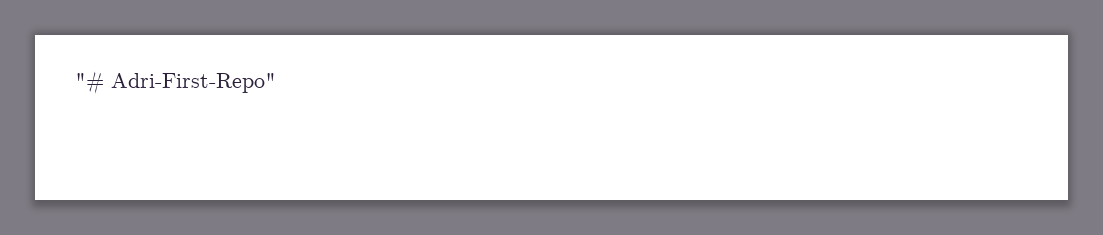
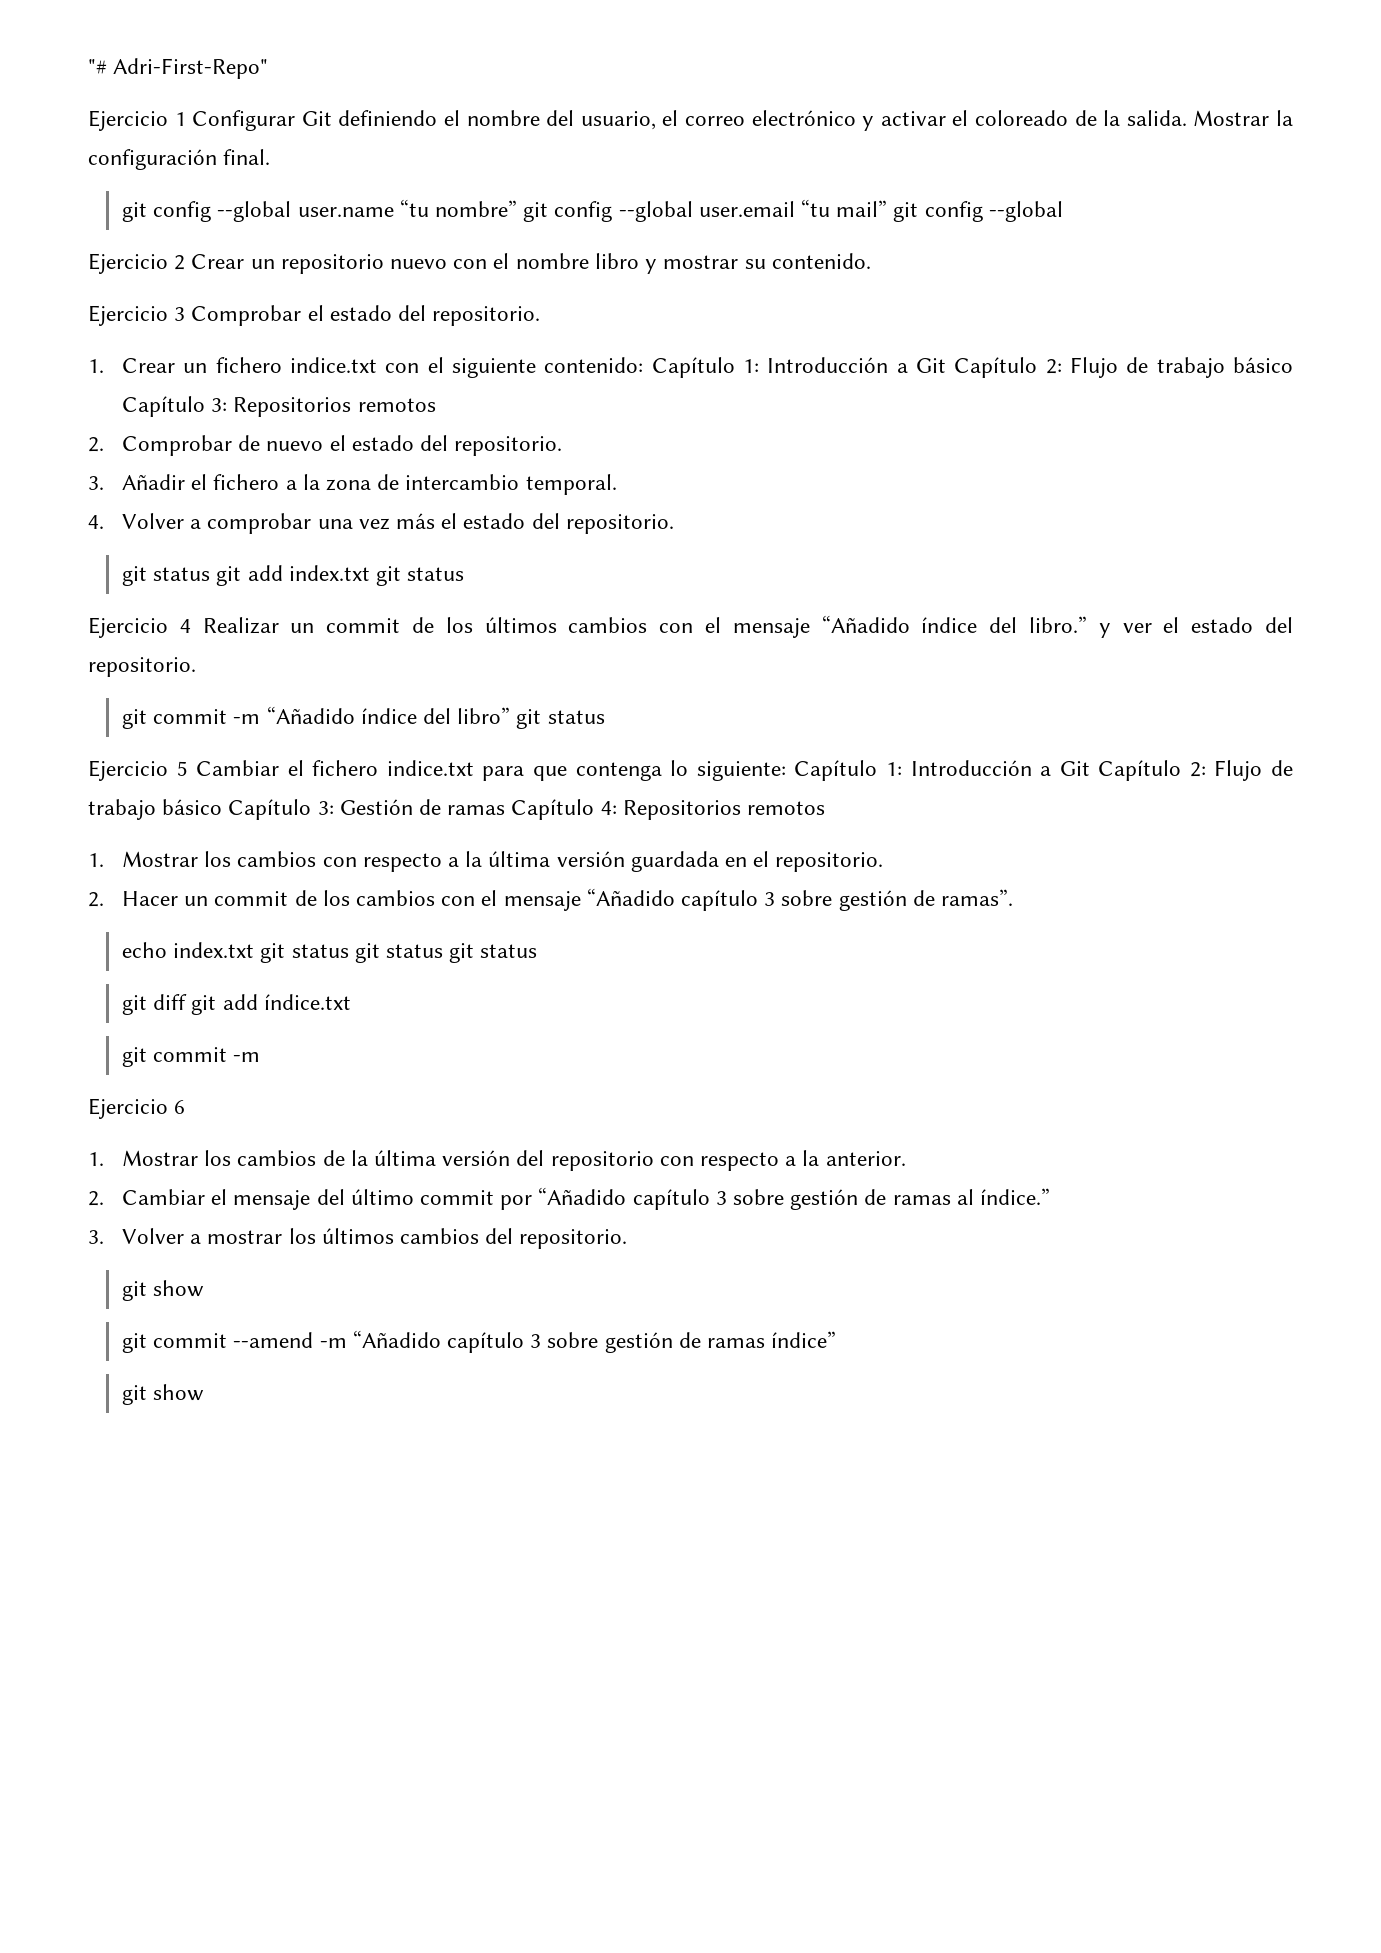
(276, 83) none -> [88,110,1293,131] [88,149,271,170] [121,199,1063,222] [88,253,871,274] [88,305,541,326] [88,357,1293,378] [121,396,436,417] [88,435,563,456] [88,474,617,495] [88,513,674,534] [121,565,465,586] [88,615,1293,638] [88,657,196,677] [121,706,605,729] [88,760,1293,781] [88,799,826,820] [88,851,884,872] [88,888,1014,911] [121,942,538,963] [121,994,351,1015] [121,1047,261,1067] [88,1098,186,1119] [88,1150,906,1171] [88,1187,1051,1210] [88,1228,628,1249] [121,1280,205,1301] [121,1330,837,1353] [121,1384,205,1405] // Ejercicio 1 Configurar Git definiendo el nombre del usuario, el correo electrónico y activar el coloreado de la salida. Mostrar la configuración final. // git config --global user.name “tu nombre” git config --global user.email “tu mail” git config --global // Ejercicio 2 Crear un repositorio nuevo con el nombre libro y mostrar su contenido. // Ejercicio 3 Comprobar el estado del repositorio. // 1. Crear un fichero indice.txt con el siguiente contenido: Capítulo 1: Introducción a Git Capítulo 2: Flujo de trabajo básico Capítulo 3: Repositorios remotos // 2. Comprobar de nuevo el estado del repositorio. // 3. Añadir el fichero a la zona de intercambio temporal. // 4. Volver a comprobar una vez más el estado del repositorio. // git status git add index.txt git status // Ejercicio 4 Realizar un commit de los últimos cambios con el mensaje “Añadido índice del libro.” y ver el estado del repositorio. // git commit -m “Añadido índice del libro” git status // Ejercicio 5 Cambiar el fichero indice.txt para que contenga lo siguiente: Capítulo 1: Introducción a Git Capítulo 2: Flujo de trabajo básico Capítulo 3: Gestión de ramas Capítulo 4: Repositorios remotos // 1. Mostrar los cambios con respecto a la última versión guardada en el repositorio. // 2. Hacer un commit de los cambios con el mensaje “Añadido capítulo 3 sobre gestión de ramas”. // echo index.txt git status git status git status // git diff git add índice.txt // git commit -m // Ejercicio 6 // 1. Mostrar los cambios de la última versión del repositorio con respecto a la anterior. // 2. Cambiar el mensaje del último commit por “Añadido capítulo 3 sobre gestión de ramas al índice.” // 3. Volver a mostrar los últimos cambios del repositorio. // git show // git commit --amend -m “Añadido capítulo 3 sobre gestión de ramas índice” // git show

